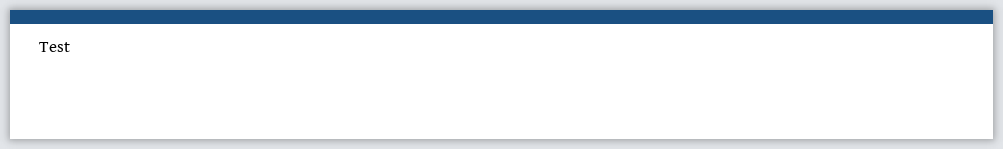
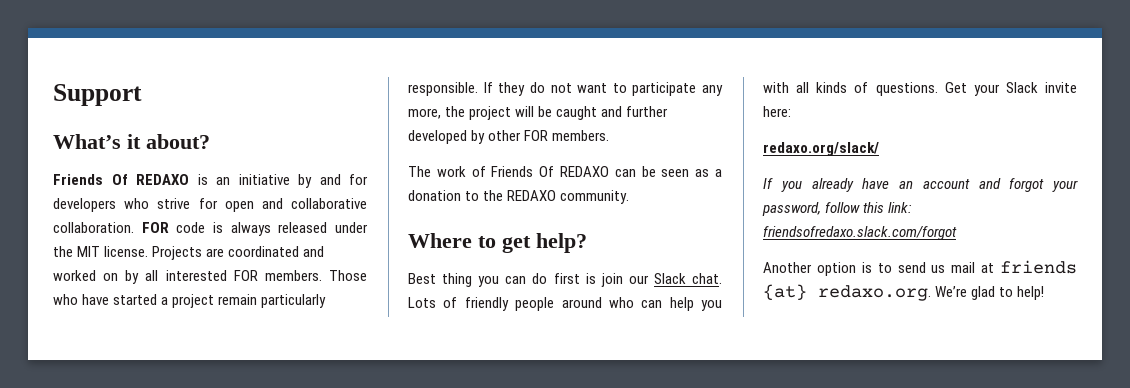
[39,42,70,52] Test -> [53,84,142,106] [53,134,210,149] [53,174,368,188] [53,198,367,212] [53,222,368,236] [53,246,325,260] [53,270,367,284] [53,294,327,308] [408,82,723,96] [408,106,669,120] [408,130,610,144] [408,166,722,177] [408,190,630,204] [408,233,587,253] [408,273,722,287] [408,297,722,311] [763,82,1077,96] [763,106,791,117] [763,142,879,156] [763,178,1078,192] [762,202,913,216] [763,226,957,240] [763,260,1077,276] [763,284,1045,301] Support // What’s it about? // Friends Of REDAXO is an initiative by and for developers who strive for open and collaborative collaboration. FOR code is always released under the MIT license. Projects are coordinated and worked on by all interested FOR members. Those who have started a project remain particularly responsible. If they do not want to participate any more, the project will be caught and further developed by other FOR members. // The work of Friends Of REDAXO can be seen as a donation to the REDAXO community. // Where to get help? // Best thing you can do first is join our Slack chat. Lots of friendly people around who can help you with all kinds of questions. Get your Slack invite here: // redaxo.org/slack/ // If you already have an account and forgot your password, follow this link: friendsofredaxo.slack.com/forgot // Another option is to send us mail at friends {at} redaxo.org. We’re glad to help!

